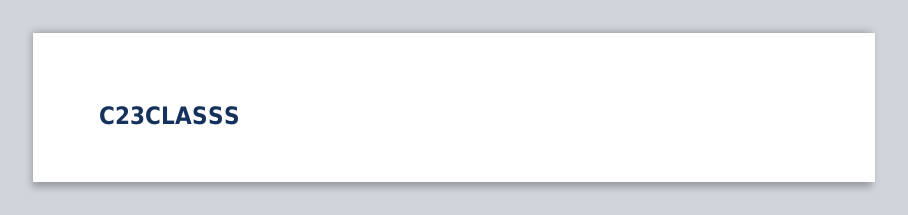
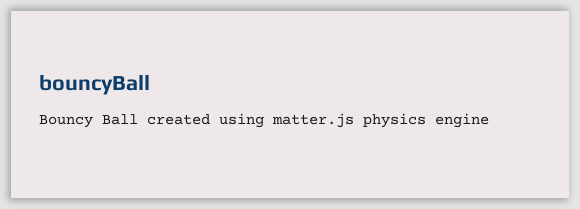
[99,106,240,125] C23CLASSS -> [39,74,150,95] [39,113,489,128] bouncyBall // Bouncy Ball created using matter.js physics engine

